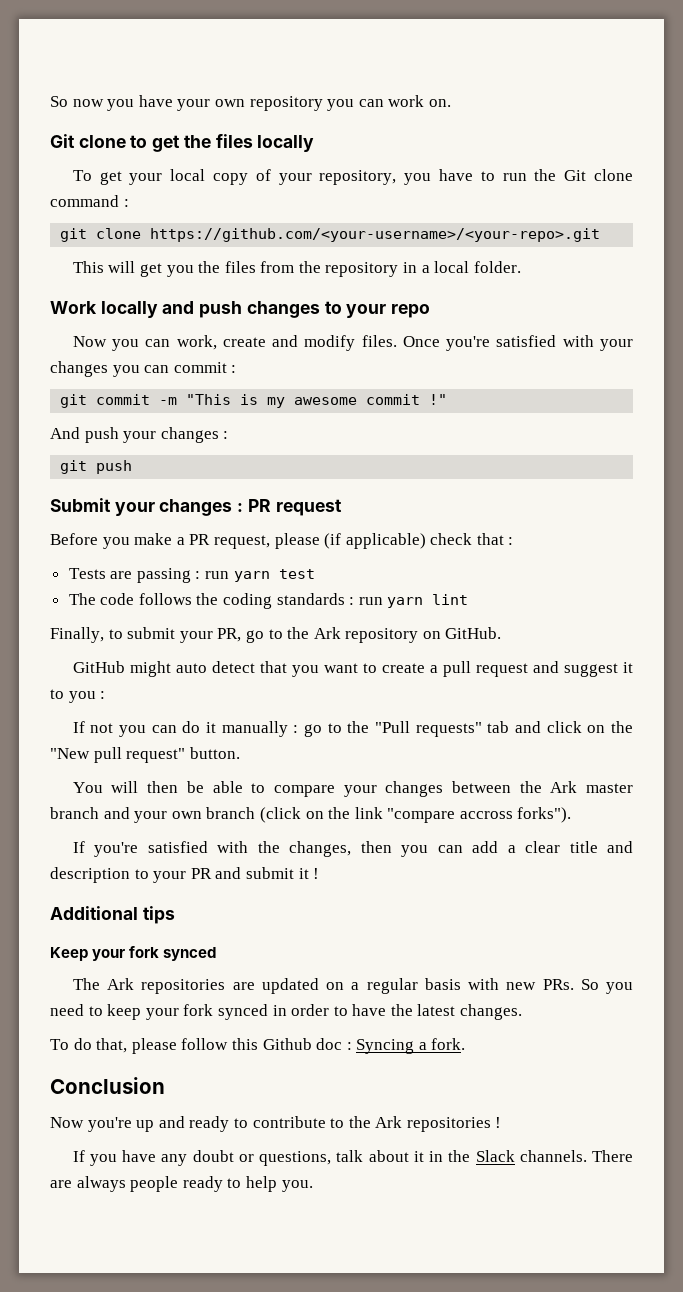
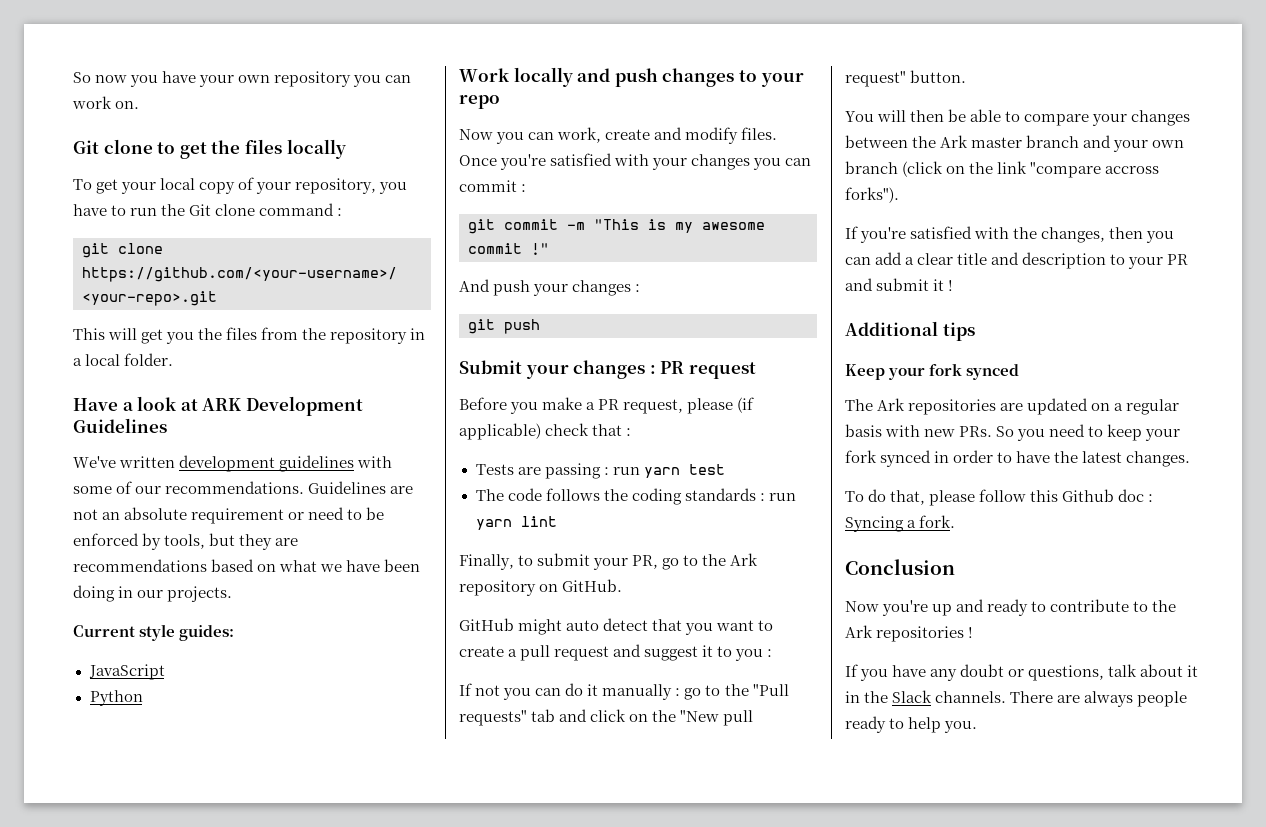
(521, 267) none -> [73,396,363,416] [73,418,167,433] [73,455,393,472] [73,481,414,494] [73,507,385,524] [73,533,299,550] [73,559,421,572] [73,585,233,602] [73,624,235,641] [88,664,165,680] [89,690,143,706] // Have a look at ARK Development Guidelines // We've written development guidelines with some of our recommendations. Guidelines are not an absolute requirement or need to be enforced by tools, but they are recommendations based on what we have been doing in our projects. // Current style guides: // JavaScript // Python

